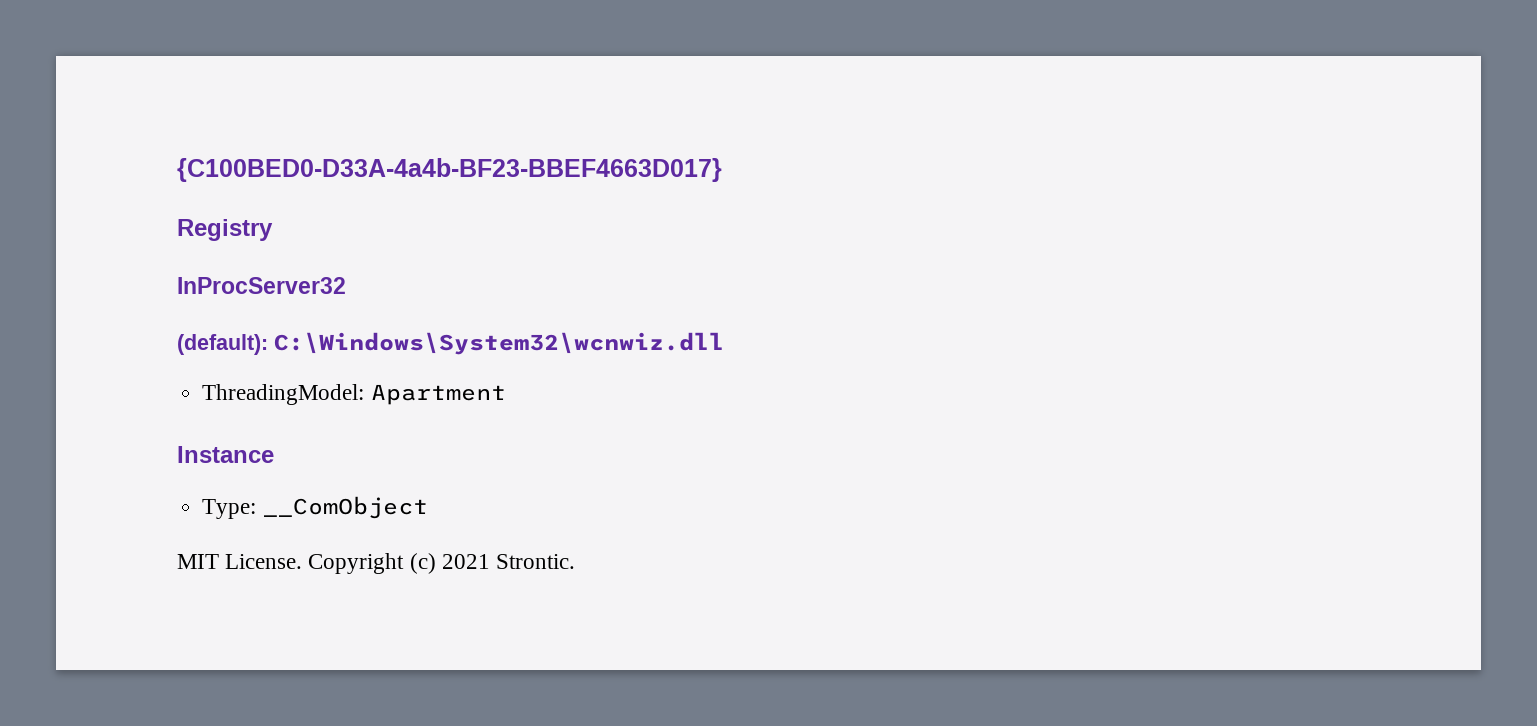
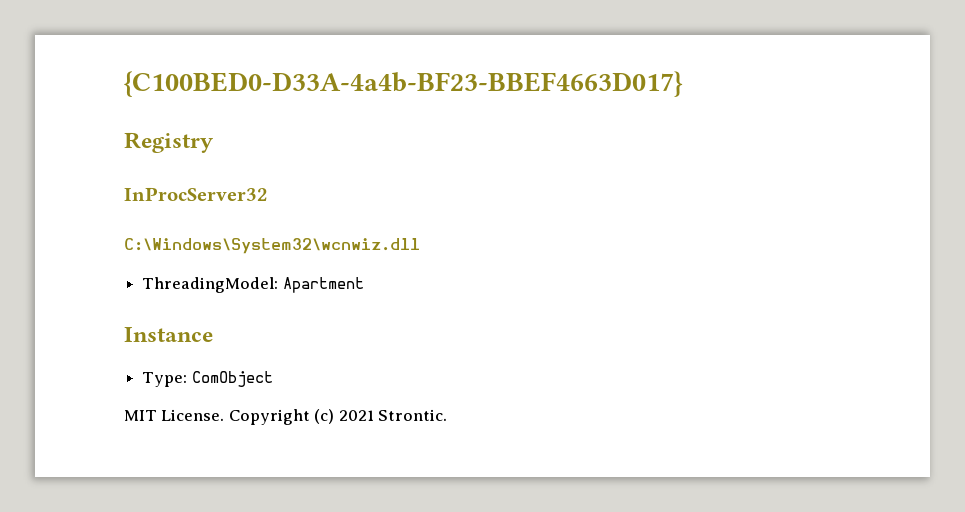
[177,334,268,355] (default): -> (268, 194) none
[262,496,428,519] __ComObject -> [191,371,273,387] ComObject

